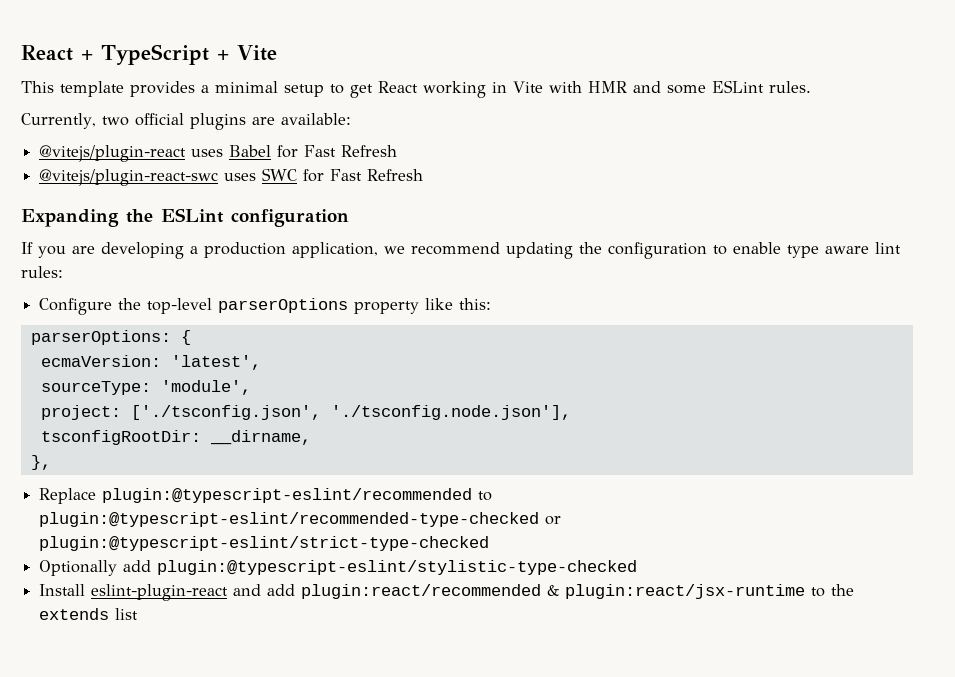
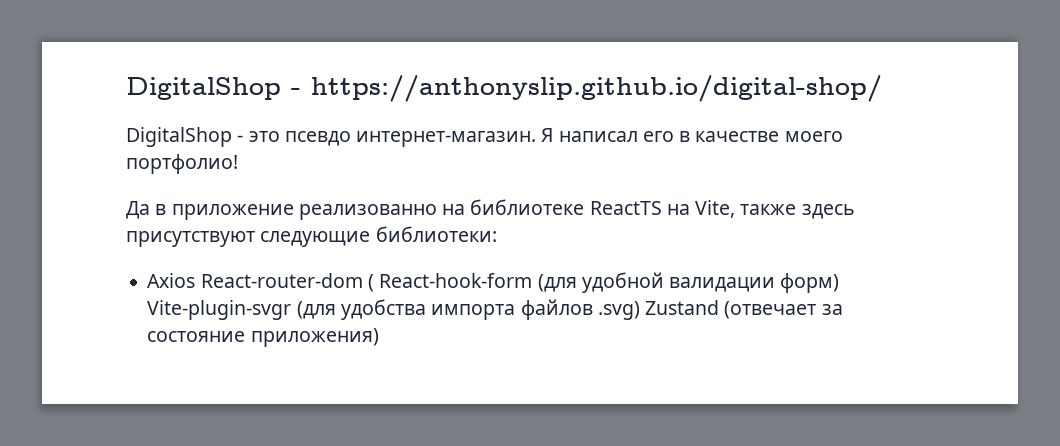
[21,44,277,65] [21,80,811,98] [21,113,351,130] [39,145,398,162] [39,168,424,186] [21,208,349,227] [21,242,901,259] [21,266,63,278] [39,298,492,315] [30,330,191,345] [40,355,261,370] [40,380,251,395] [40,405,571,420] [40,430,311,445] [30,455,51,470] [39,488,493,504] [39,512,562,527] [39,536,490,551] [39,560,638,576] [39,584,855,601] [39,608,139,620] React + TypeScript + Vite // This template provides a minimal setup to get React working in Vite with HMR and some ESLint rules. // Currently, two official plugins are available: // @vitejs/plugin-react uses Babel for Fast Refresh // @vitejs/plugin-react-swc uses SWC for Fast Refresh // Expanding the ESLint configuration // If you are developing a production application, we recommend updating the configuration to enable type aware lint rules: // Configure the top-level parserOptions property like this: // parserOptions: { // ecmaVersion: 'latest', // sourceType: 'module', // project: ['./tsconfig.json', './tsconfig.node.json'], // tsconfigRootDir: __dirname, // }, // Replace plugin:@typescript-eslint/recommended to plugin:@typescript-eslint/recommended-type-checked or plugin:@typescript-eslint/strict-type-checked // Optionally add plugin:@typescript-eslint/stylistic-type-checked // Install eslint-plugin-react and add plugin:react/recommended & plugin:react/jsx-runtime to the extends list -> [126,75,882,102] [126,127,843,147] [126,154,238,174] [126,199,855,220] [126,226,497,247] [147,272,840,293] [147,299,843,320] [147,328,379,347] DigitalShop - https://anthonyslip.github.io/digital-shop/ // DigitalShop - это псевдо интернет-магазин. Я написал его в качестве моего портфолио! // Да в приложение реализованно на библиотеке ReactTS на Vite, также здесь присутствуют следующие библиотеки: // Axios React-router-dom ( React-hook-form (для удобной валидации форм) Vite-plugin-svgr (для удобства импорта файлов .svg) Zustand (отвечает за состояние приложения)

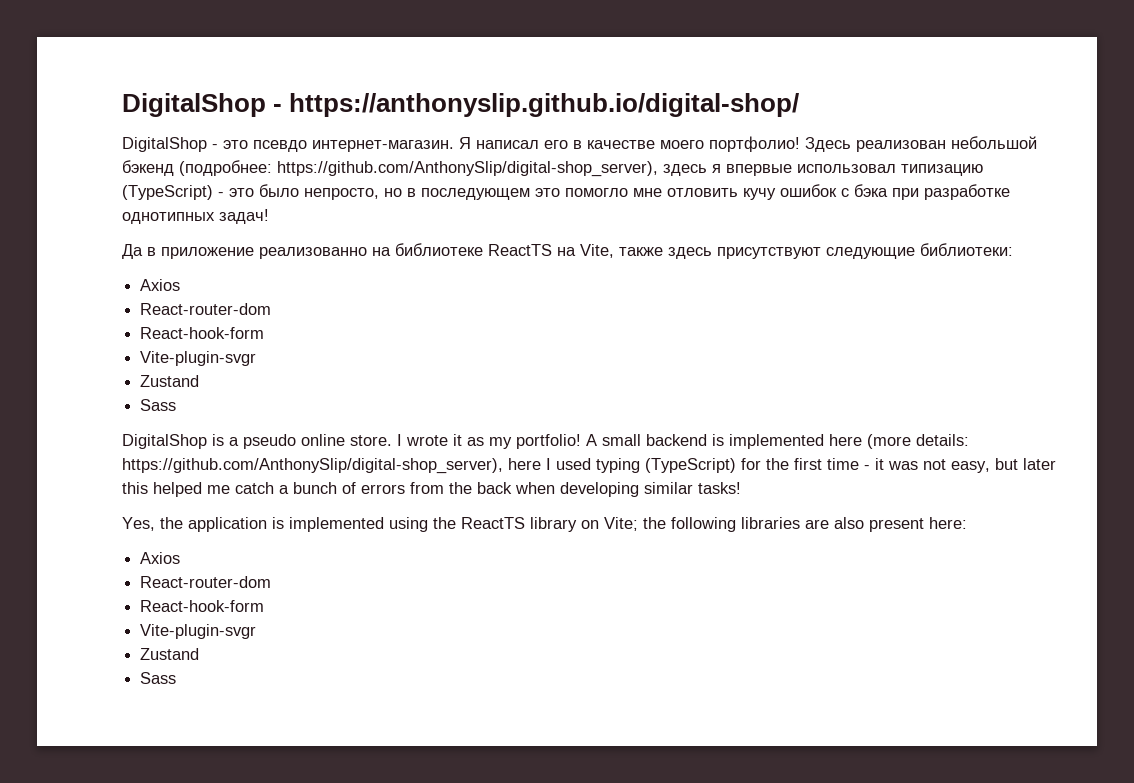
(238, 164) none -> [805,136,1037,152] [122,160,983,177] [122,184,1010,200] [122,209,269,224] Здесь реализован небольшой бэкенд (подробнее: https://github.com/AnthonySlip/digital-shop_server), здесь я впервые использовал типизацию (TypeScript) - это было непросто, но в последующем это помогло мне отловить кучу ошибок с бэка при разработке однотипных задач!
[200,272,840,293] [147,299,843,320] [147,328,379,347] React-router-dom ( React-hook-form (для удобной валидации форм) Vite-plugin-svgr (для удобства импорта файлов .svg) Zustand (отвечает за состояние приложения) -> [140,303,272,315] [140,327,265,339] [140,351,257,366] [140,375,200,387] [140,399,177,411] [122,434,969,449] [122,458,1056,474] [122,482,741,497] [122,517,967,532] [140,552,181,564] [140,576,272,588] [140,600,265,612] [140,624,257,639] [140,648,200,660] [140,672,177,684] // React-router-dom // React-hook-form // Vite-plugin-svgr // Zustand // Sass // DigitalShop is a pseudo online store. I wrote it as my portfolio! A small backend is implemented here (more details: https://github.com/AnthonySlip/digital-shop_server), here I used typing (TypeScript) for the first time - it was not easy, but later this helped me catch a bunch of errors from the back when developing similar tasks! // Yes, the application is implemented using the ReactTS library on Vite; the following libraries are also present here: // Axios // React-router-dom // React-hook-form // Vite-plugin-svgr // Zustand // Sass

